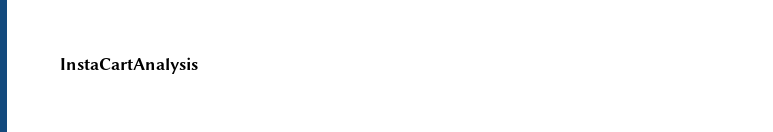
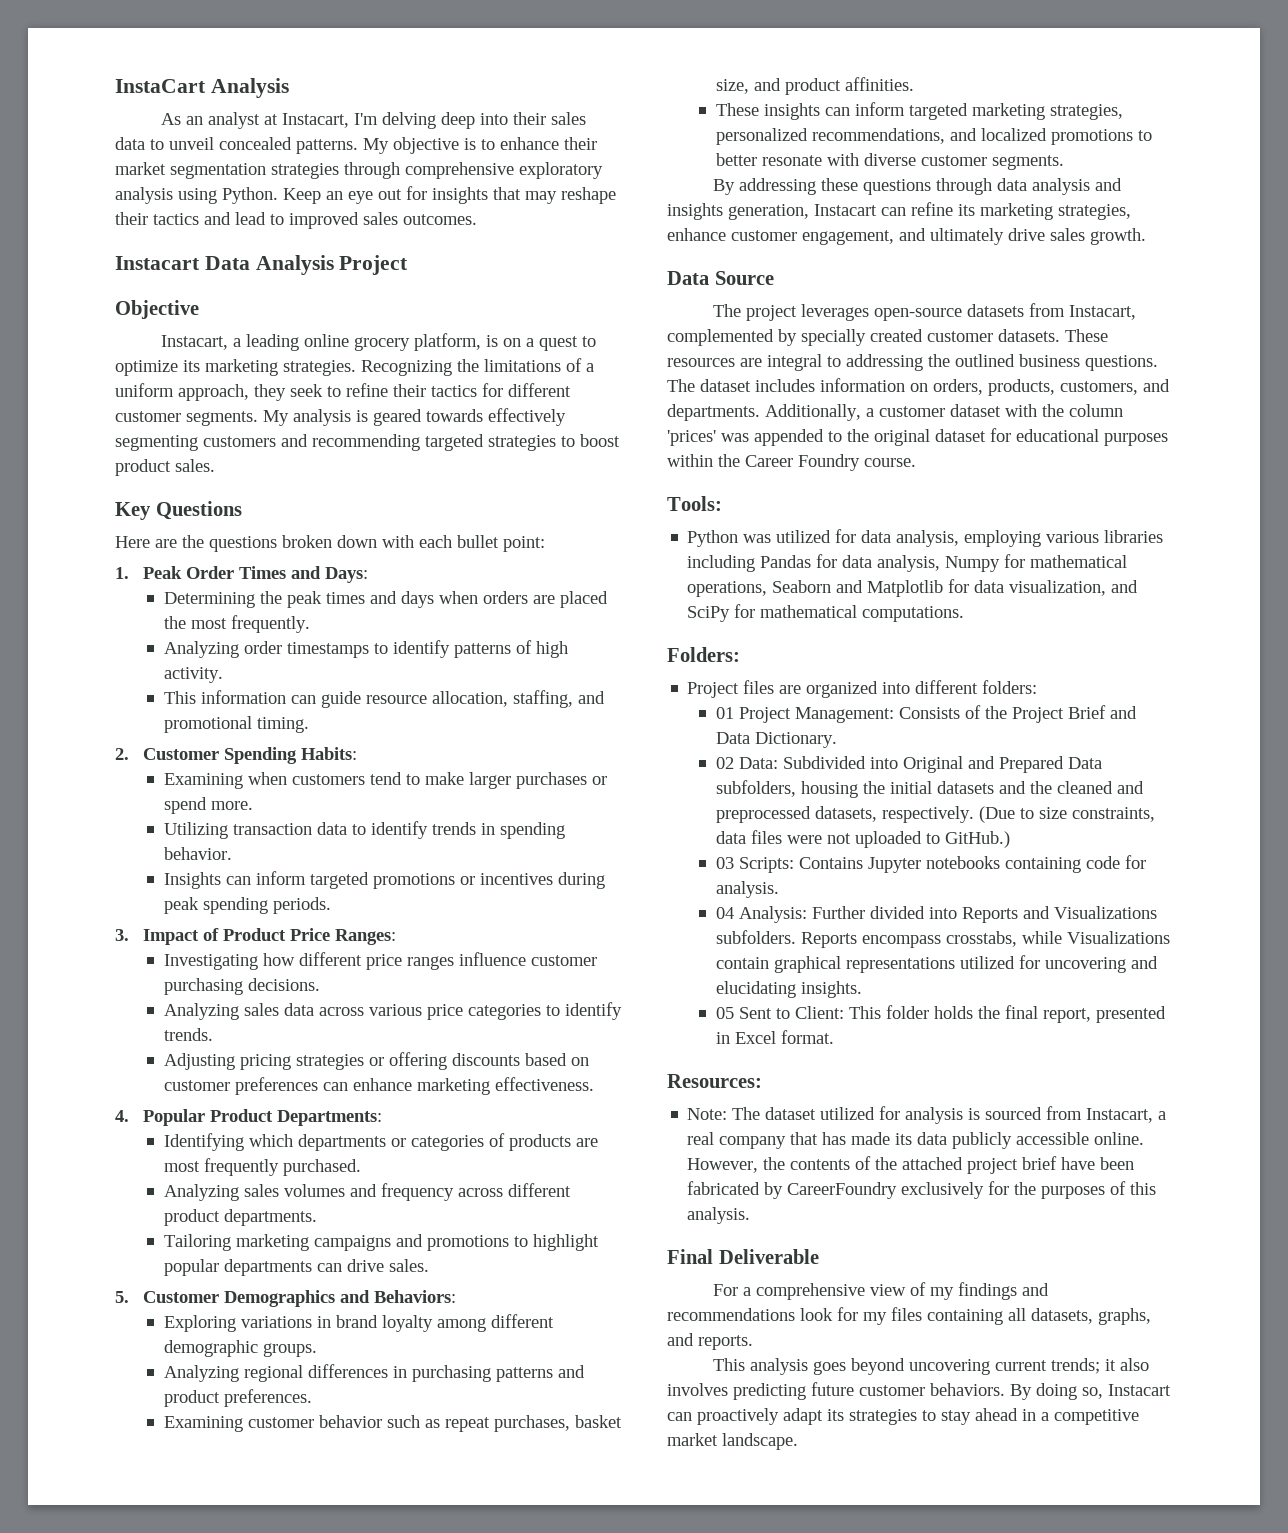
[60,57,198,74] InstaCartAnalysis -> [115,78,289,98] [161,112,587,129] [115,137,597,154] [115,162,603,179] [115,186,616,204] [115,212,477,229] [115,255,409,275] [115,300,199,319] [161,333,597,351] [115,358,594,376] [115,383,571,401] [115,408,566,426] [115,434,620,451] [115,459,215,476] [115,501,242,520] [115,535,545,552] [115,566,369,583] [163,591,608,608] [163,615,310,633] [163,640,568,658] [163,667,223,683] [163,690,605,708] [163,716,309,733] [115,747,358,764] [163,772,607,789] [163,797,253,814] [163,821,565,839] [163,847,232,860] [163,871,605,889] [163,897,331,914] [115,928,397,945] [163,952,597,970] [163,978,320,995] [163,1002,622,1020] [163,1028,213,1041] [163,1052,589,1070] [163,1077,594,1095] [115,1109,383,1126] [163,1133,598,1151] [163,1158,361,1176] [163,1183,571,1201] [163,1209,317,1226] [163,1234,599,1251] [163,1259,429,1276] [115,1290,457,1307] [163,1314,554,1332] [163,1340,317,1357] [163,1364,585,1382] [163,1389,312,1407] [163,1415,622,1432] [715,77,914,95] [715,102,1123,120] [715,128,1152,145] [715,153,1064,170] [713,178,1123,195] [667,202,1131,220] [667,228,1146,245] [667,271,774,285] [713,303,1137,321] [667,329,1108,346] [667,354,1158,371] [667,378,1170,396] [667,404,1123,421] [667,428,1168,446] [667,454,916,471] [667,496,722,511] [687,529,1164,547] [687,554,1128,572] [687,579,1139,597] [687,604,965,622] [667,647,740,662] [687,680,1038,698] [715,705,1137,723] [715,732,837,748] [715,756,1102,773] [715,780,1144,798] [715,806,1155,823] [715,830,1010,848] [715,855,1146,873] [715,881,779,898] [715,906,1157,923] [715,930,1170,948] [715,955,1158,973] [715,981,862,998] [715,1005,1166,1023] [715,1030,834,1044] [667,1074,762,1088] [687,1106,1167,1124] [687,1132,1145,1149] [687,1156,1135,1174] [687,1181,1157,1199] [687,1207,751,1224] [667,1249,819,1264] [713,1282,1050,1300] [667,1307,1151,1325] [667,1333,753,1350] [713,1358,1150,1375] [667,1382,1171,1400] [667,1408,1139,1425] [667,1433,798,1450] InstaCart Analysis // As an analyst at Instacart, I'm delving deep into their sales data to unveil concealed patterns. My objective is to enhance their market segmentation strategies through comprehensive exploratory analysis using Python. Keep an eye out for insights that may reshape their tactics and lead to improved sales outcomes. // Instacart Data Analysis Project // Objective // Instacart, a leading online grocery platform, is on a quest to optimize its marketing strategies. Recognizing the limitations of a uniform approach, they seek to refine their tactics for different customer segments. My analysis is geared towards effectively segmenting customers and recommending targeted strategies to boost product sales. // Key Questions // Here are the questions broken down with each bullet point: // 1. Peak Order Times and Days: // Determining the peak times and days when orders are placed the most frequently. // Analyzing order timestamps to identify patterns of high activity. // This information can guide resource allocation, staffing, and promotional timing. // 2. Customer Spending Habits: // Examining when customers tend to make larger purchases or spend more. // Utilizing transaction data to identify trends in spending behavior. // Insights can inform targeted promotions or incentives during peak spending periods. // 3. Impact of Product Price Ranges: // Investigating how different price ranges influence customer purchasing decisions. // Analyzing sales data across various price categories to identify trends. // Adjusting pricing strategies or offering discounts based on customer preferences can enhance marketing effectiveness. // 4. Popular Product Departments: // Identifying which departments or categories of products are most frequently purchased. // Analyzing sales volumes and frequency across different product departments. // Tailoring marketing campaigns and promotions to highlight popular departments can drive sales. // 5. Customer Demographics and Behaviors: // Exploring variations in brand loyalty among different demographic groups. // Analyzing regional differences in purchasing patterns and product preferences. // Examining customer behavior such as repeat purchases, basket size, and product affinities. // These insights can inform targeted marketing strategies, personalized recommendations, and localized promotions to better resonate with diverse customer segments. // By addressing these questions through data analysis and insights generation, Instacart can refine its marketing strategies, enhance customer engagement, and ultimately drive sales growth. // Data Source // The project leverages open-source datasets from Instacart, complemented by specially created customer datasets. These resources are integral to addressing the outlined business questions. The dataset includes information on orders, products, customers, and departments. Additionally, a customer dataset with the column 'prices' was appended to the original dataset for educational purposes within the Career Foundry course. // Tools: // Python was utilized for data analysis, employing various libraries including Pandas for data analysis, Numpy for mathematical operations, Seaborn and Matplotlib for data visualization, and SciPy for mathematical computations. // Folders: // Project files are organized into different folders: // 01 Project Management: Consists of the Project Brief and Data Dictionary. // 02 Data: Subdivided into Original and Prepared Data subfolders, housing the initial datasets and the cleaned and preprocessed datasets, respectively. (Due to size constraints, data files were not uploaded to GitHub.) // 03 Scripts: Contains Jupyter notebooks containing code for analysis. // 04 Analysis: Further divided into Reports and Visualizations subfolders. Reports encompass crosstabs, while Visualizations contain graphical representations utilized for uncovering and elucidating insights. // 05 Sent to Client: This folder holds the final report, presented in Excel format. // Resources: // Note: The dataset utilized for analysis is sourced from Instacart, a real company that has made its data publicly accessible online. However, the contents of the attached project brief have been fabricated by CareerFoundry exclusively for the purposes of this analysis. // Final Deliverable // For a comprehensive view of my findings and recommendations look for my files containing all datasets, graphs, and reports. // This analysis goes beyond uncovering current trends; it also involves predicting future customer behaviors. By doing so, Instacart can proactively adapt its strategies to stay ahead in a competitive market landscape.

